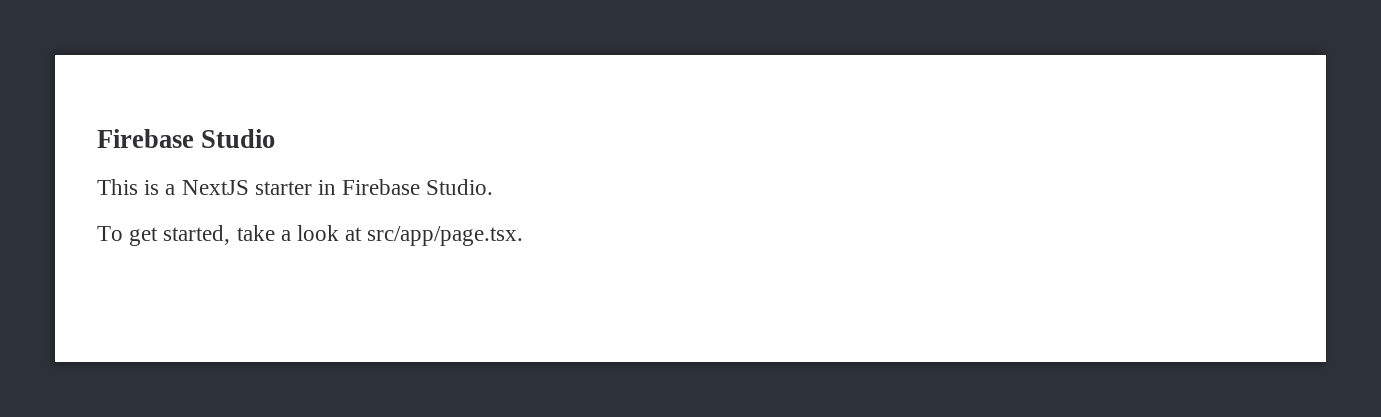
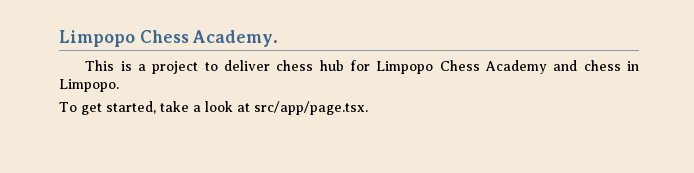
[97,129,276,148] Firebase Studio -> [59,30,279,47] Limpopo Chess Academy.
[181,179,494,195] NextJS starter in Firebase Studio. -> [152,60,639,74] [59,79,119,92] project to deliver chess hub for Limpopo Chess Academy and chess in Limpopo.

